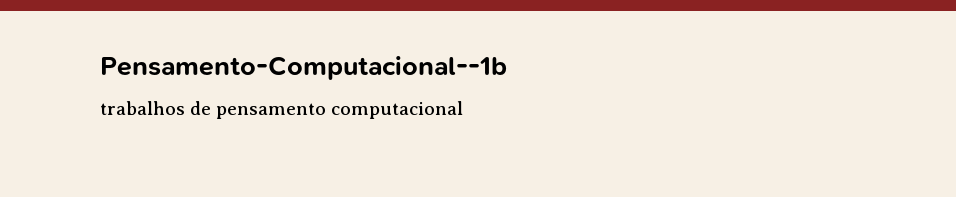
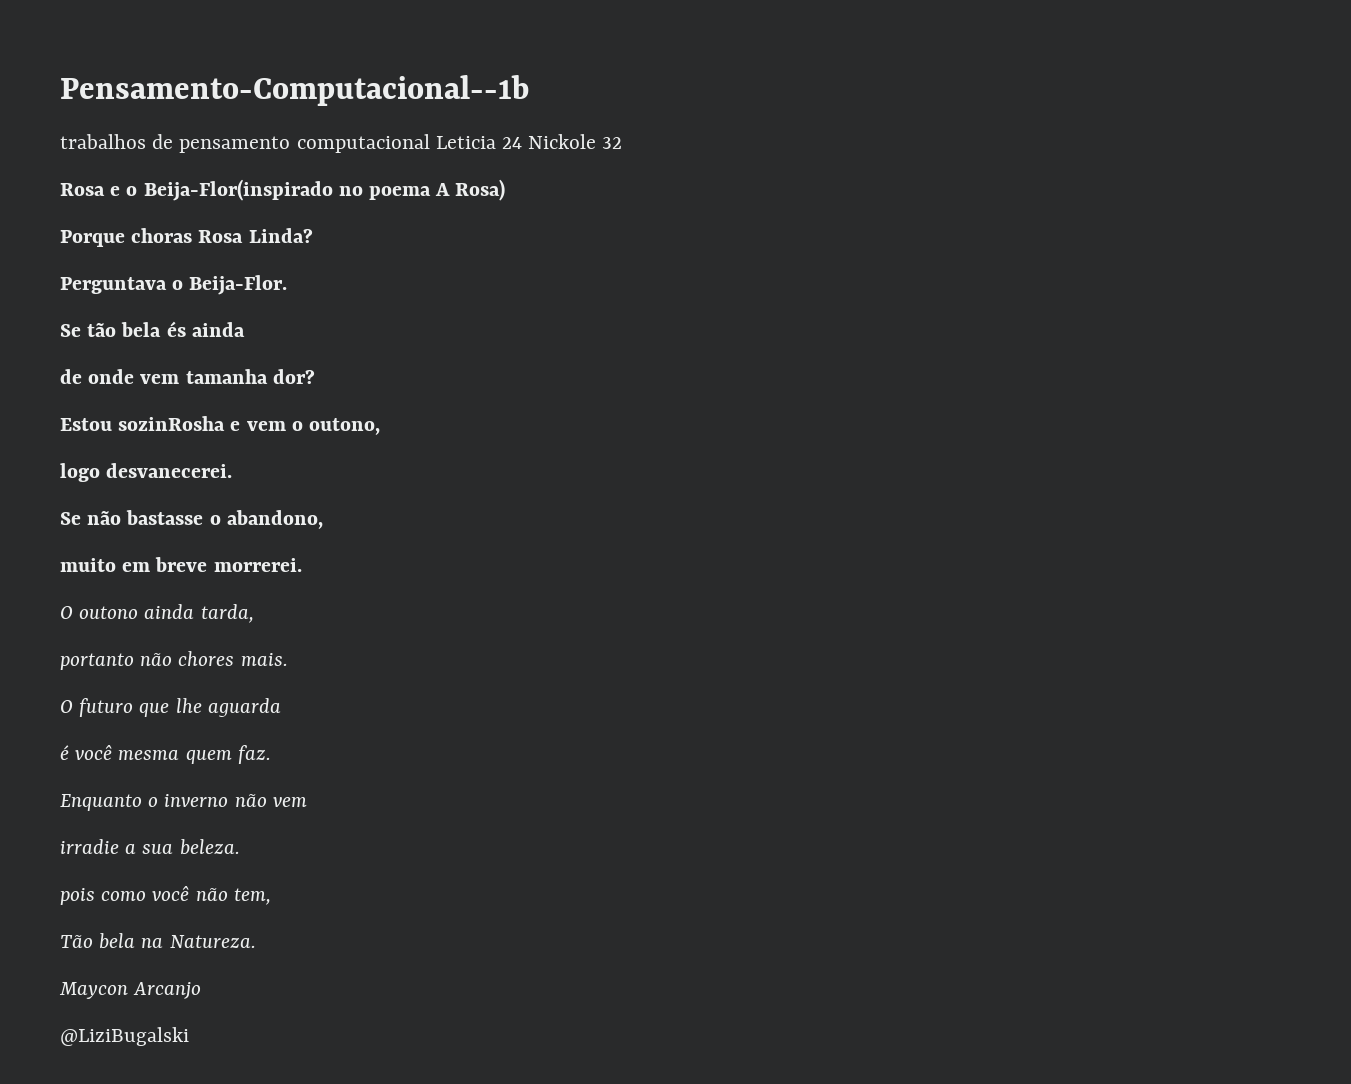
(464, 110) none -> [435,134,623,149] [60,179,506,201] [60,228,313,247] [60,275,288,295] [60,321,245,337] [60,369,315,384] [60,416,381,435] [60,463,233,482] [60,510,323,529] [60,557,302,572] [60,604,254,623] [60,651,288,670] [60,698,281,717] [60,745,271,764] [60,794,307,811] [60,839,240,855] [60,886,271,905] [60,933,256,949] [59,982,202,999] [60,1027,189,1046] Leticia 24 Nickole 32 // Rosa e o Beija-Flor(inspirado no poema A Rosa) // Porque choras Rosa Linda? // Perguntava o Beija-Flor. // Se tão bela és ainda // de onde vem tamanha dor? // Estou sozinRosha e vem o outono, // logo desvanecerei. // Se não bastasse o abandono, // muito em breve morrerei. // O outono ainda tarda, // portanto não chores mais. // O futuro que lhe aguarda // é você mesma quem faz. // Enquanto o inverno não vem // irradie a sua beleza. // pois como você não tem, // Tão bela na Natureza. // Maycon Arcanjo // @LiziBugalski

